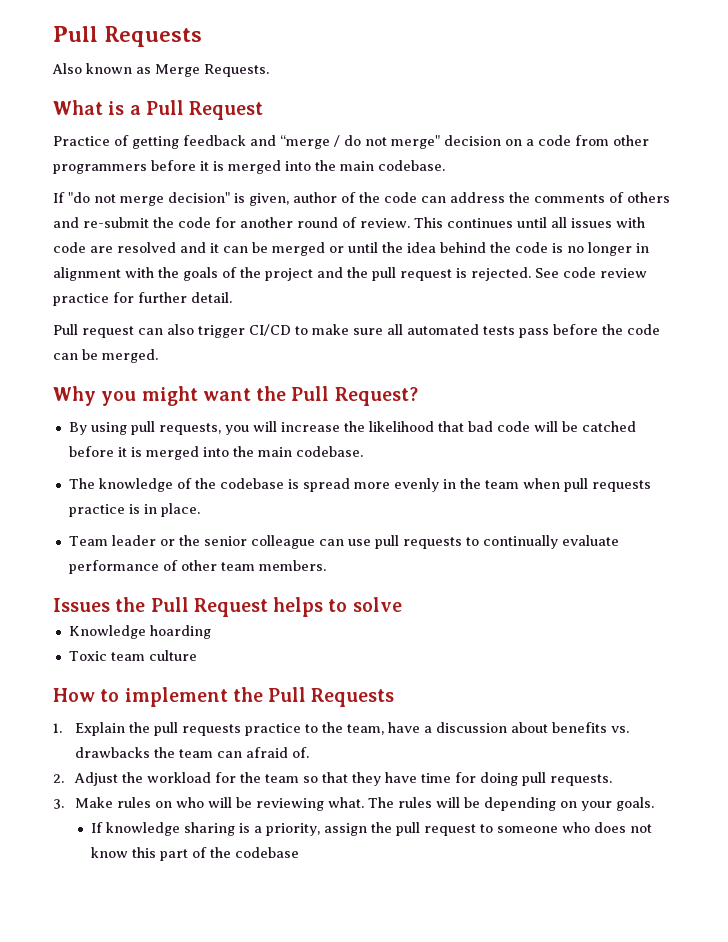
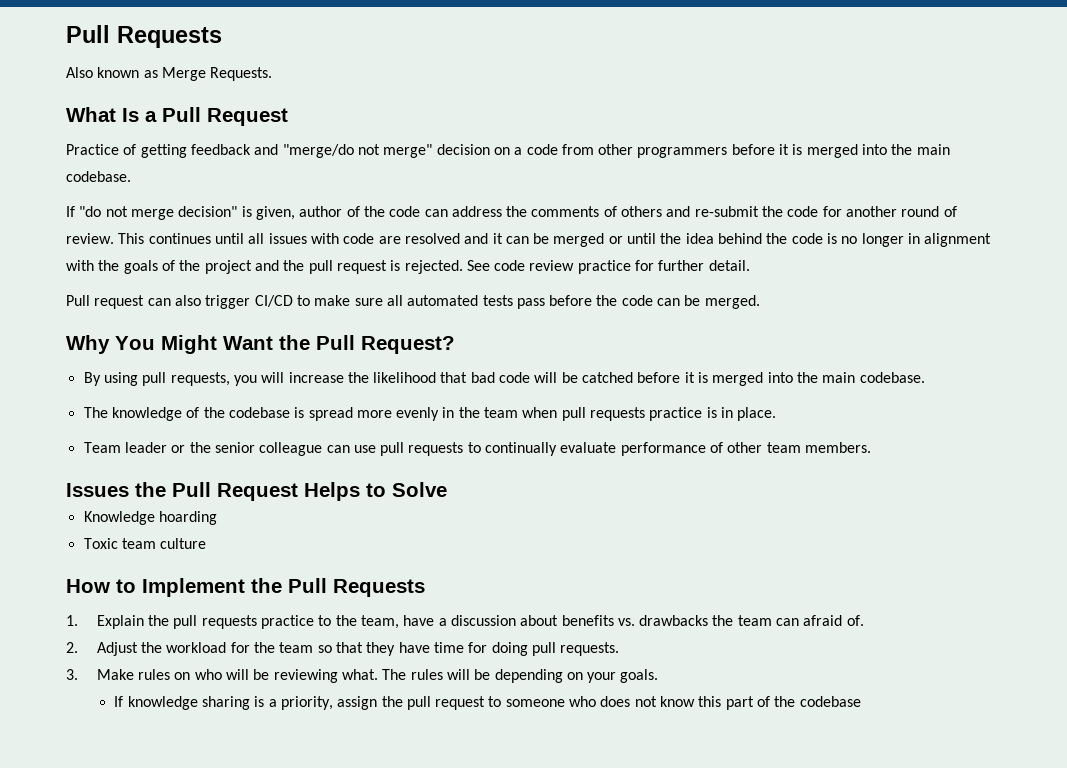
[108,101,125,115] is -> [122,108,139,122] Is
[280,135,361,149] “merge / do -> [282,144,354,158] "merge/do
[101,386,251,406] you might want -> [115,335,273,354] You Might Want
[273,597,402,617] helps to solve -> [304,482,447,501] Helps to Solve
[124,687,228,707] implement -> [142,578,245,597] Implement

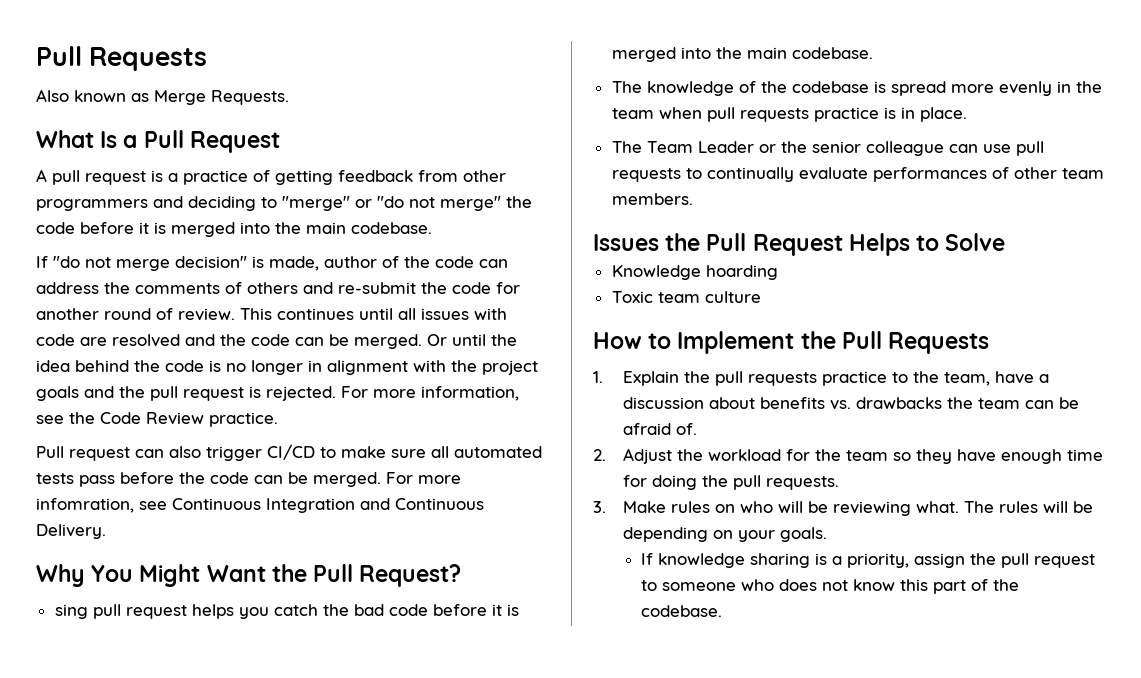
[66,144,728,158] Practice of getting feedback and "merge/do not merge" decision on a code from other programmers -> [36,169,506,185] [36,196,532,211] [36,222,75,234] A pull request is a practice of getting feedback from other programmers and deciding to "merge" or "do not merge" the code
[255,206,295,220] given, -> [269,256,319,271] made,
[492,233,623,247] it can be merged or -> [220,334,447,349] the code can be merged. Or
[123,260,252,274] goals of the project -> [482,360,538,375] [36,386,79,401] project goals
[466,260,750,274] See code review practice for further detail. -> [341,386,519,401] [36,412,278,427] For more information, see the Code Review practice.
(760, 302) none -> [386,472,461,484] [36,498,484,513] [36,524,106,539] For more infomration, see Continuous Integration and Continuous Delivery.
[83,372,634,386] By using pull requests, you will increase the likelihood that bad code will be catched -> [54,604,428,619] sing pull request helps you catch the bad code
[83,442,167,453] Team leader -> [611,141,754,153] The Team Leader
[620,442,706,456] performance -> [872,167,987,182] performances
(800, 622) none -> [1058,397,1079,409] be
[335,642,363,653] that -> (911, 456) none
(430, 647) none -> [1000,449,1062,464] enough
(528, 649) none -> [701,475,728,487] the
[799,696,861,707] codebase -> [641,605,723,617] codebase.

